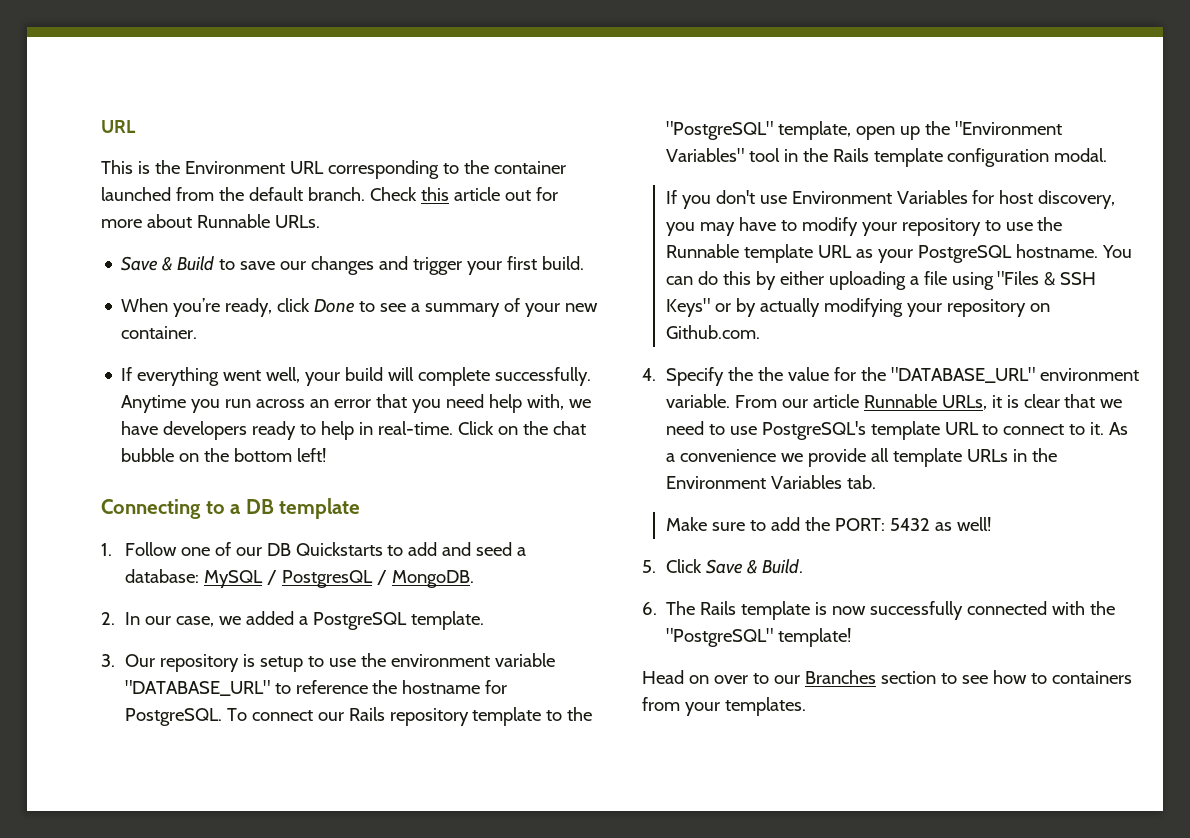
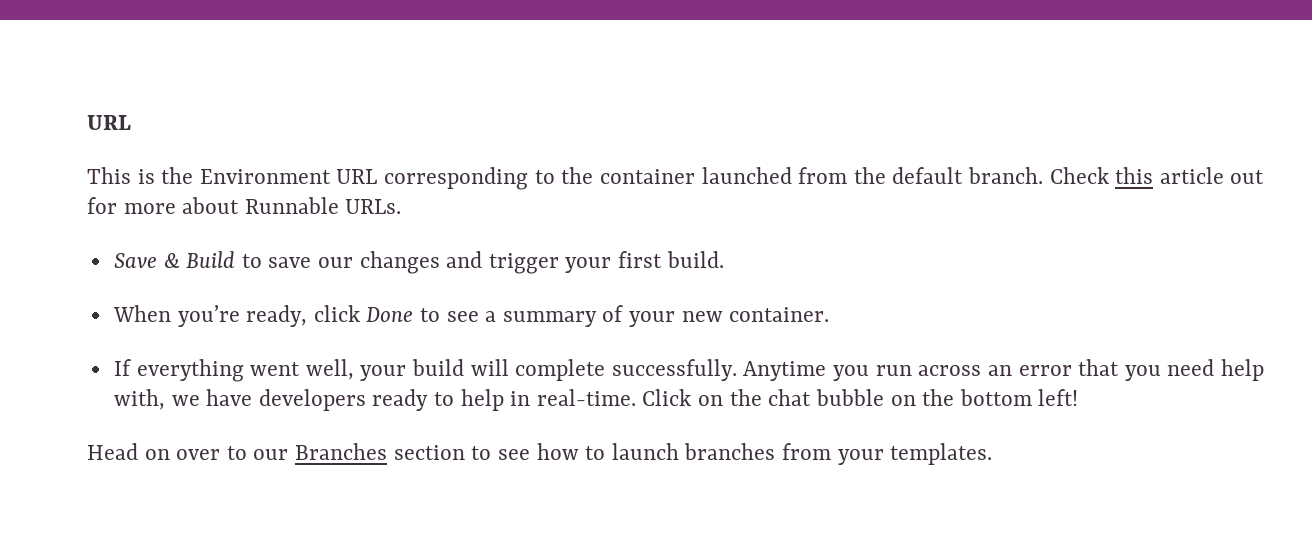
[101,498,361,519] [101,542,527,556] [124,569,474,588] [101,611,484,630] [101,653,555,672] [124,680,508,696] [124,707,593,726] [665,121,1062,140] [665,148,1108,167] [665,190,1116,209] [665,217,1063,236] [665,244,1133,263] [665,271,1097,290] [665,298,1050,317] [665,325,760,339] [642,367,1140,386] [665,394,1123,410] [665,421,1129,440] [665,448,1057,467] [665,475,876,489] [665,517,991,531] [642,559,803,574] [642,601,1116,620] [666,628,852,647] // Connecting to a DB template // 1. Follow one of our DB Quickstarts to add and seed a database: MySQL / PostgresQL / MongoDB. // 2. In our case, we added a PostgreSQL template. // 3. Our repository is setup to use the environment variable "DATABASE_URL" to reference the hostname for PostgreSQL. To connect our Rails repository template to the "PostgreSQL" template, open up the "Environment Variables" tool in the Rails template configuration modal. // If you don't use Environment Variables for host discovery, you may have to modify your repository to use the Runnable template URL as your PostgreSQL hostname. You can do this by either uploading a file using "Files & SSH Keys" or by actually modifying your repository on Github.com. // 4. Specify the the value for the "DATABASE_URL" environment variable. From our article Runnable URLs, it is clear that we need to use PostgreSQL's template URL to connect to it. As a convenience we provide all template URLs in the Environment Variables tab. // Make sure to add the PORT: 5432 as well! // 5. Click Save & Build. // 6. The Rails template is now successfully connected with the "PostgreSQL" template! -> (1079, 397) none
[1051,671,1132,684] containers -> [611,443,776,460] launch branches

